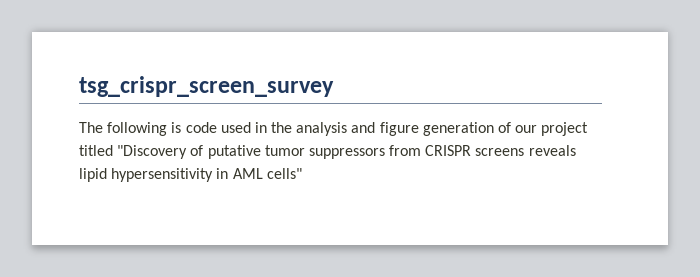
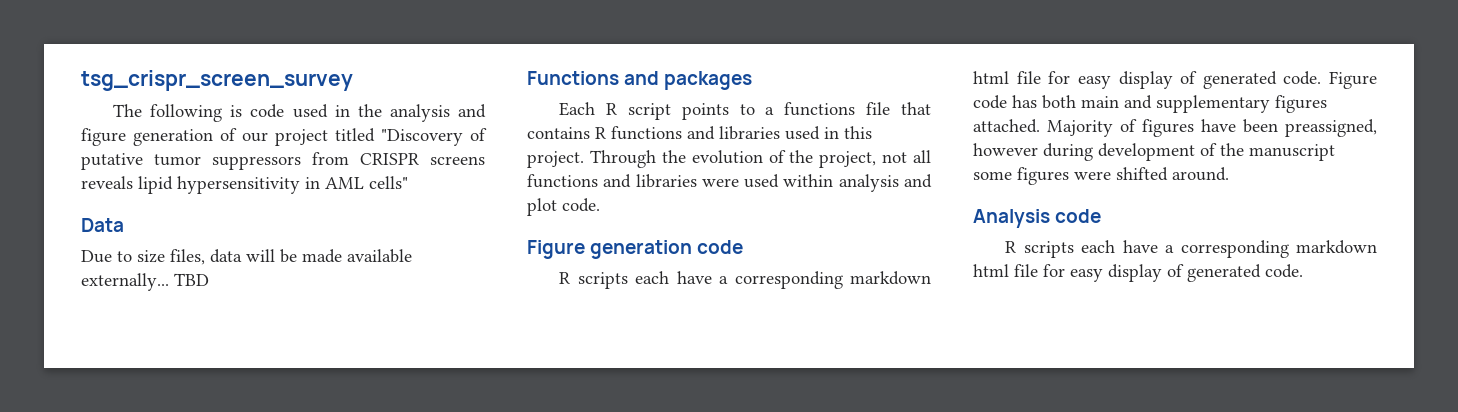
(302, 173) none -> [81,218,124,232] [81,249,412,265] [81,273,209,291] [527,71,753,90] [558,102,931,120] [527,126,872,140] [527,150,931,168] [527,174,932,192] [527,198,600,216] [527,240,744,259] [558,271,931,289] [973,71,1377,89] [973,95,1327,113] [973,119,1377,137] [973,143,1335,161] [973,167,1229,185] [973,209,1102,228] [1004,240,1377,258] [973,264,1303,282] // Data // Due to size files, data will be made available externally... TBD // Functions and packages // Each R script points to a functions file that contains R functions and libraries used in this project. Through the evolution of the project, not all functions and libraries were used within analysis and plot code. // Figure generation code // R scripts each have a corresponding markdown html file for easy display of generated code. Figure code has both main and supplementary figures attached. Majority of figures have been preassigned, however during development of the manuscript some figures were shifted around. // Analysis code // R scripts each have a corresponding markdown html file for easy display of generated code.

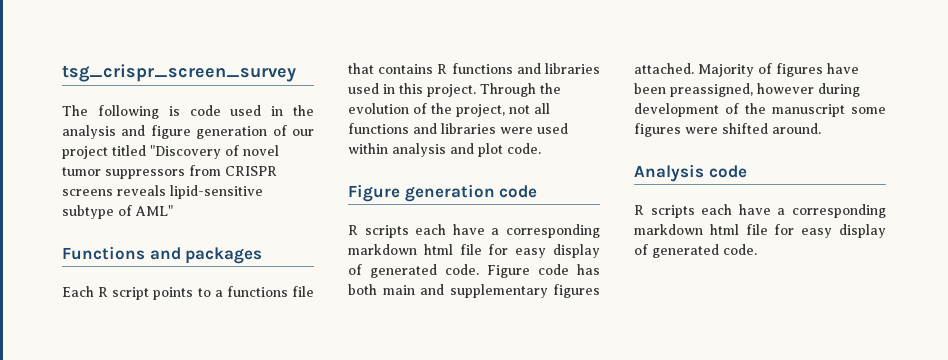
[81,153,143,170] putative -> [243,145,279,156] novel
[138,176,408,194] [81,218,124,232] [81,249,412,265] [81,273,209,291] lipid hypersensitivity in AML cells" // Data // Due to size files, data will be made available externally... TBD -> [170,185,263,199] [62,205,173,219] lipid-sensitive subtype of AML"

